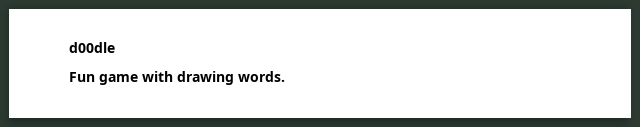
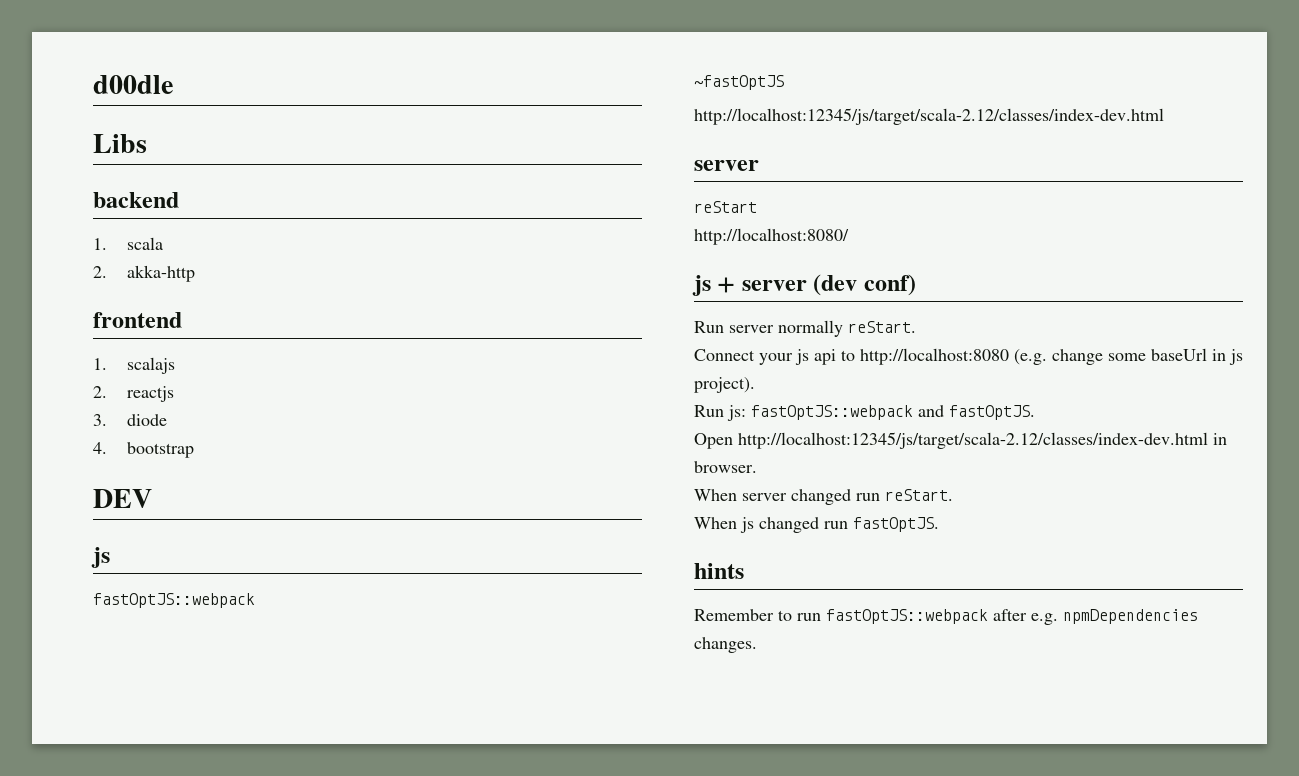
[69,71,285,85] Fun game with drawing words. -> [93,134,147,153] [93,192,179,208] [93,237,164,250] [93,265,196,282] [93,312,182,328] [93,357,176,374] [93,386,175,402] [93,414,168,426] [93,442,195,458] [93,489,152,508] [91,547,110,568] [93,593,255,608] [694,75,784,90] [694,108,1164,125] [694,160,759,171] [694,201,757,213] [694,228,849,245] [692,274,916,296] [694,320,916,337] [694,348,1243,365] [694,377,755,393] [694,405,1035,421] [694,432,1227,449] [694,461,757,473] [694,489,953,505] [694,517,939,533] [694,563,744,579] [694,609,1198,625] [694,637,757,653] Libs // backend // 1. scala // 2. akka-http // frontend // 1. scalajs // 2. reactjs // 3. diode // 4. bootstrap // DEV // js // fastOptJS::webpack // ~fastOptJS // http://localhost:12345/js/target/scala-2.12/classes/index-dev.html // server // reStart // http://localhost:8080/ // js + server (dev conf) // Run server normally reStart. // Connect your js api to http://localhost:8080 (e.g. change some baseUrl in js project). // Run js: fastOptJS::webpack and fastOptJS. // Open http://localhost:12345/js/target/scala-2.12/classes/index-dev.html in browser. // When server changed run reStart. // When js changed run fastOptJS. // hints // Remember to run fastOptJS::webpack after e.g. npmDependencies changes.

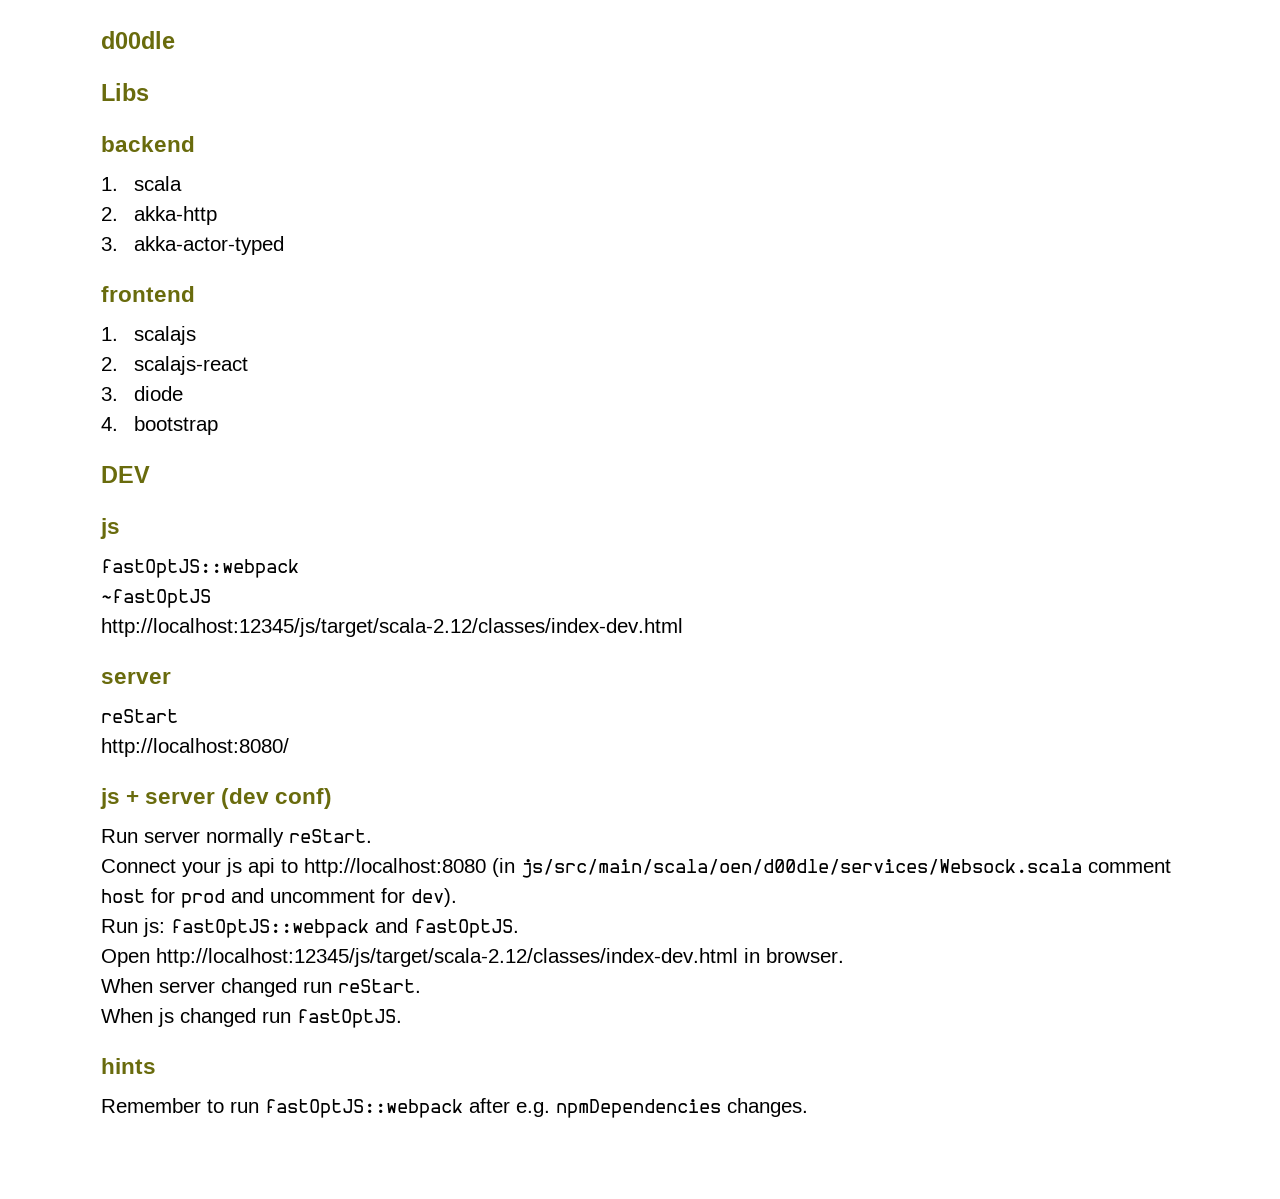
(196, 273) none -> [101,236,284,255] // 3. akka-actor-typed
[127,386,175,402] reactjs -> [133,356,248,375] scalajs-react
[1014,348,1243,365] [694,377,755,393] (e.g. change some baseUrl in js project). -> [492,858,1171,878] [101,888,457,908] (in js/src/main/scala/oen/d00dle/services/Websock.scala comment host for prod and uncomment for dev).

